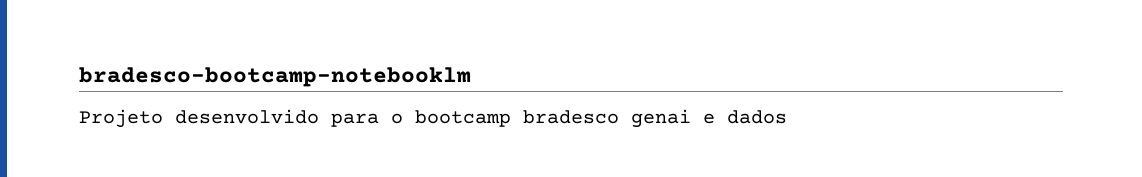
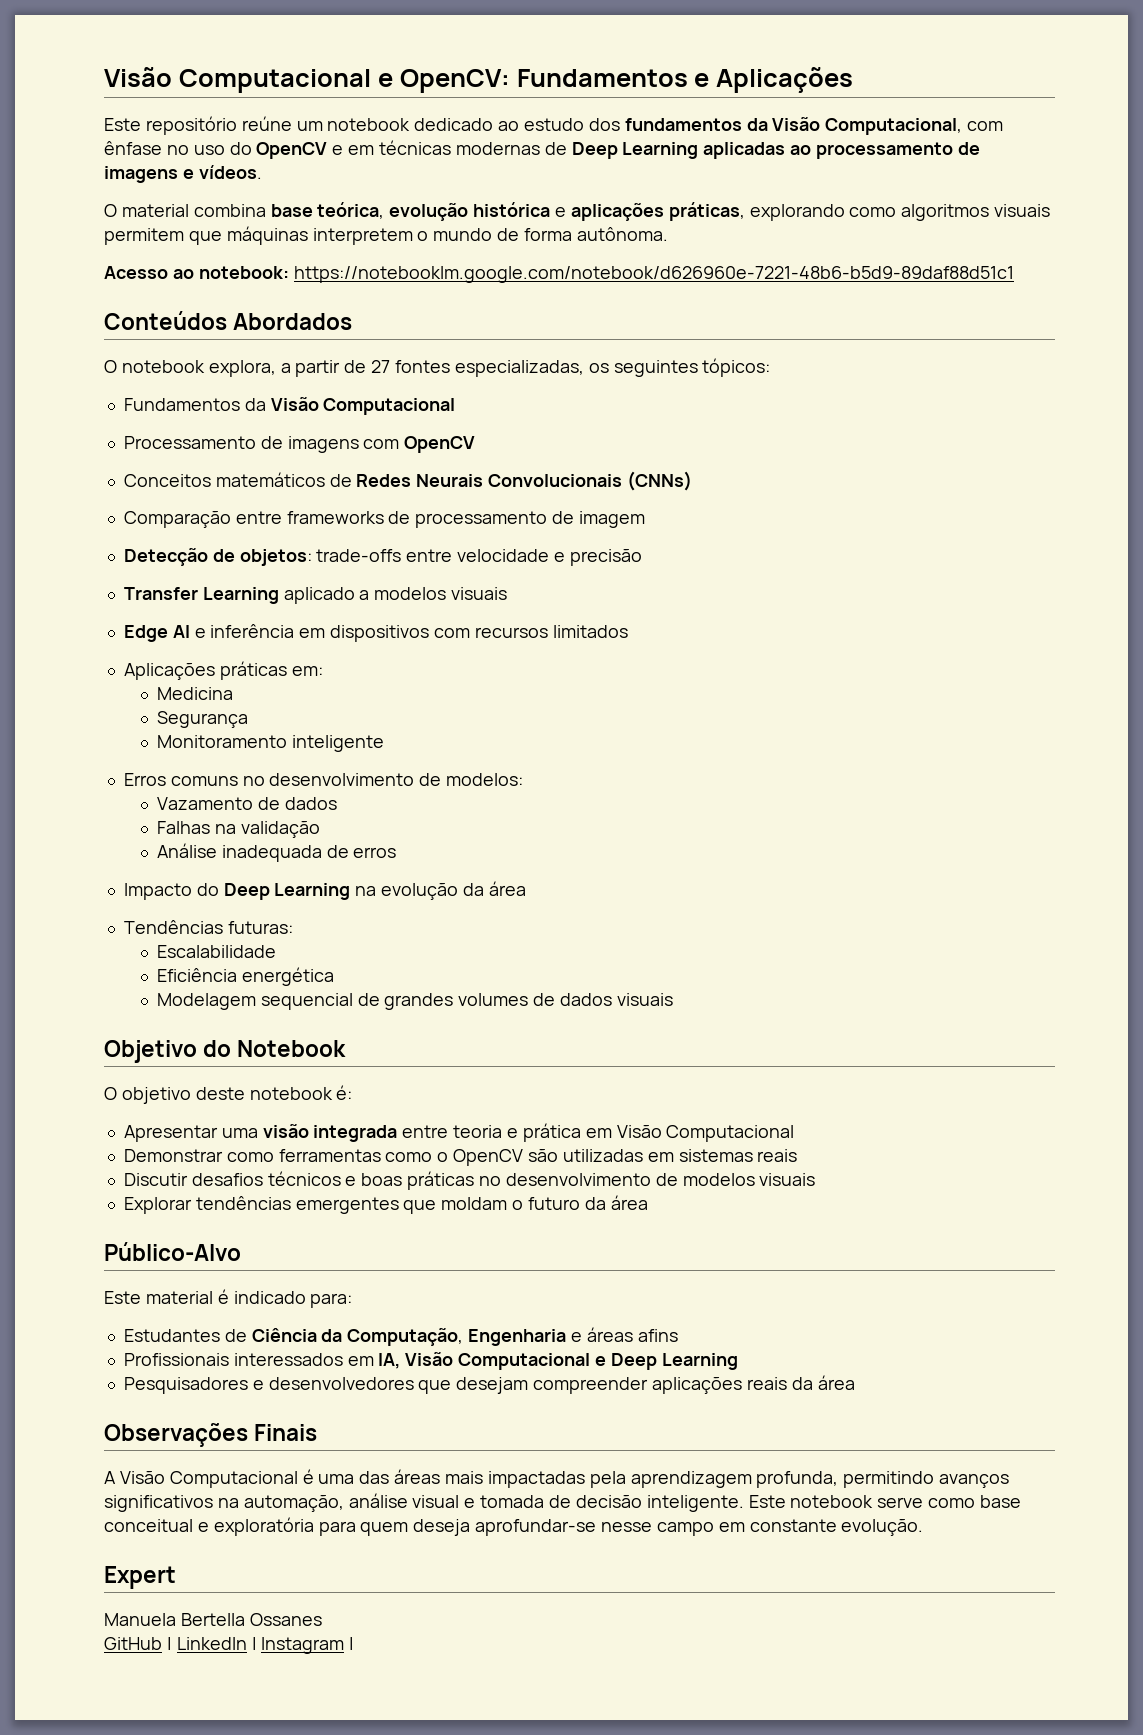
[79,67,471,87] [79,109,787,128] bradesco-bootcamp-notebooklm // Projeto desenvolvido para o bootcamp bradesco genai e dados -> [104,67,854,93] [104,116,1004,135] [104,140,980,159] [104,165,262,183] [104,202,1051,221] [104,226,668,245] [104,266,1014,283] [104,311,353,330] [104,358,771,377] [123,397,456,415] [123,436,476,453] [123,471,692,491] [123,511,645,528] [123,548,642,566] [123,587,508,604] [123,624,628,642] [123,661,323,680] [156,687,233,700] [156,711,248,728] [156,735,384,752] [123,773,524,786] [156,797,337,810] [156,821,320,838] [156,843,397,862] [123,881,526,900] [123,920,293,934] [156,945,276,958] [156,967,334,986] [156,993,673,1010] [104,1040,347,1063] [104,1085,353,1104] [123,1123,795,1142] [123,1149,798,1166] [123,1171,816,1190] [123,1195,648,1214] [104,1242,241,1261] [104,1289,353,1308] [123,1327,678,1346] [123,1352,738,1370] [123,1375,855,1394] [104,1423,318,1447] [104,1469,1010,1488] [104,1493,1022,1512] [104,1517,924,1536] [104,1566,176,1589] [104,1613,322,1626] [104,1637,355,1654] Visão Computacional e OpenCV: Fundamentos e Aplicações // Este repositório reúne um notebook dedicado ao estudo dos fundamentos da Visão Computacional, com ênfase no uso do OpenCV e em técnicas modernas de Deep Learning aplicadas ao processamento de imagens e vídeos. // O material combina base teórica, evolução histórica e aplicações práticas, explorando como algoritmos visuais permitem que máquinas interpretem o mundo de forma autônoma. // Acesso ao notebook: https://notebooklm.google.com/notebook/d626960e-7221-48b6-b5d9-89daf88d51c1 // Conteúdos Abordados // O notebook explora, a partir de 27 fontes especializadas, os seguintes tópicos: // Fundamentos da Visão Computacional // Processamento de imagens com OpenCV // Conceitos matemáticos de Redes Neurais Convolucionais (CNNs) // Comparação entre frameworks de processamento de imagem // Detecção de objetos: trade-offs entre velocidade e precisão // Transfer Learning aplicado a modelos visuais // Edge AI e inferência em dispositivos com recursos limitados // Aplicações práticas em: // Medicina // Segurança // Monitoramento inteligente // Erros comuns no desenvolvimento de modelos: // Vazamento de dados // Falhas na validação // Análise inadequada de erros // Impacto do Deep Learning na evolução da área // Tendências futuras: // Escalabilidade // Eficiência energética // Modelagem sequencial de grandes volumes de dados visuais // Objetivo do Notebook // O objetivo deste notebook é: // Apresentar uma visão integrada entre teoria e prática em Visão Computacional // Demonstrar como ferramentas como o OpenCV são utilizadas em sistemas reais // Discutir desafios técnicos e boas práticas no desenvolvimento de modelos visuais // Explorar tendências emergentes que moldam o futuro da área // Público-Alvo // Este material é indicado para: // Estudantes de Ciência da Computação, Engenharia e áreas afins // Profissionais interessados em IA, Visão Computacional e Deep Learning // Pesquisadores e desenvolvedores que desejam compreender aplicações reais da área // Observações Finais // A Visão Computacional é uma das áreas mais impactadas pela aprendizagem profunda, permitindo avanços significativos na automação, análise visual e tomada de decisão inteligente. Este notebook serve como base conceitual e exploratória para quem deseja aprofundar-se nesse campo em constante evolução. // Expert // Manuela Bertella Ossanes // GitHub | LinkedIn | Instagram |

